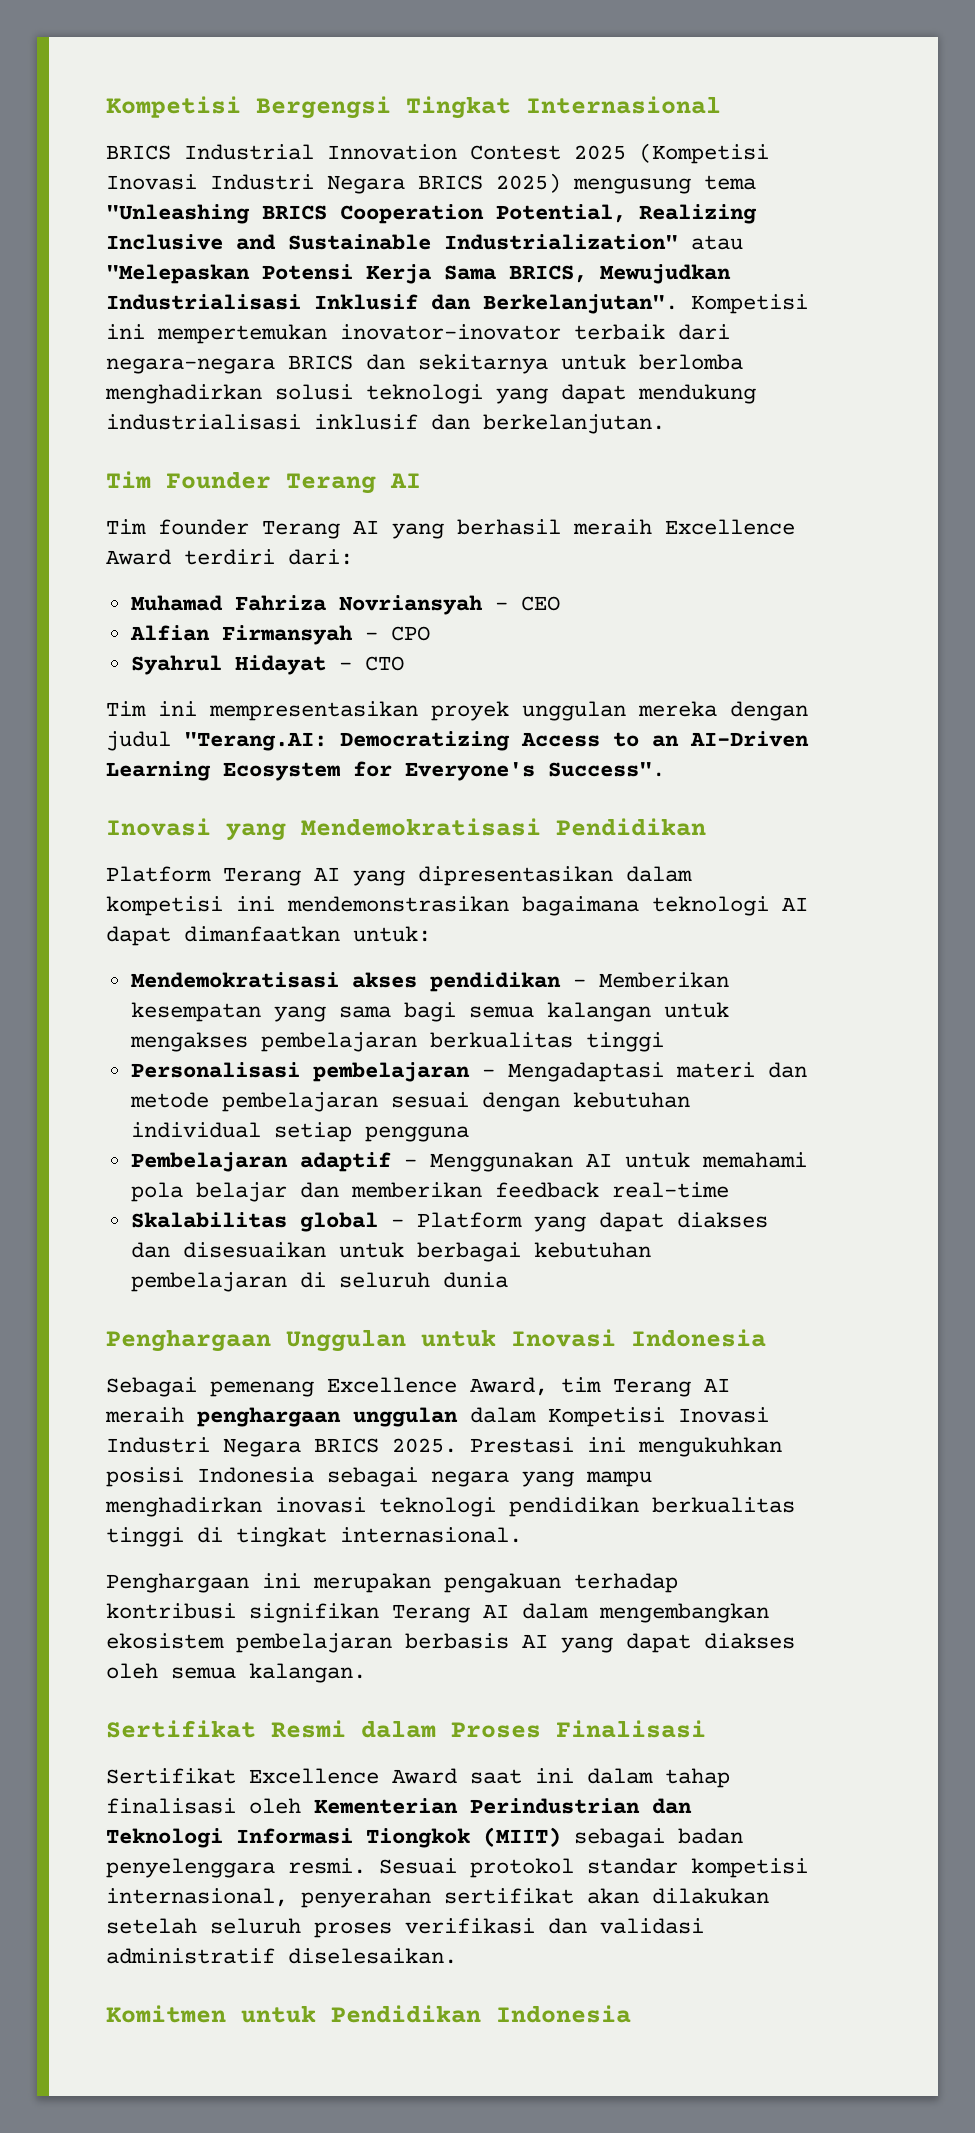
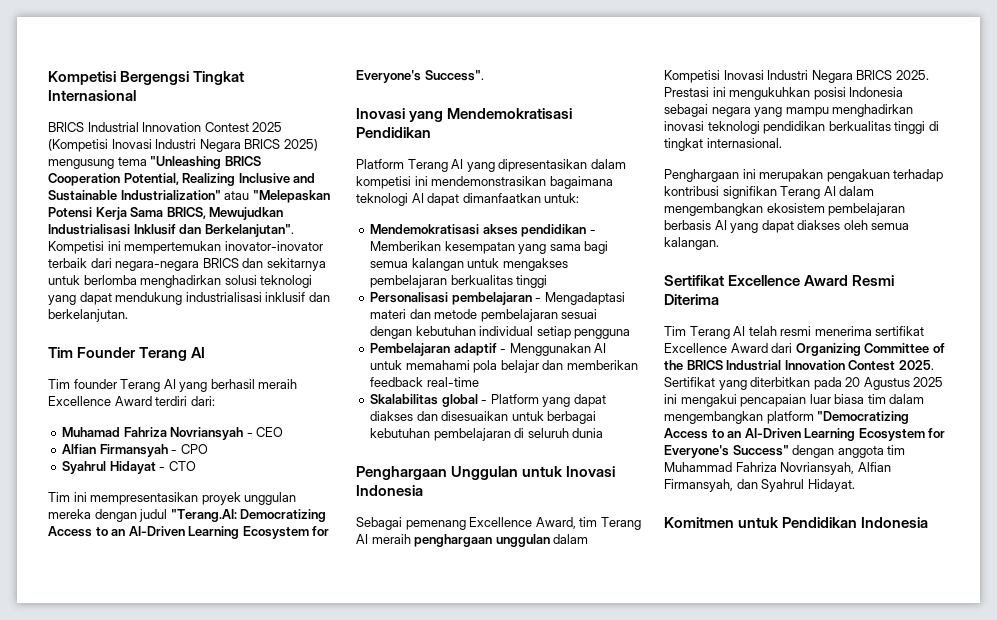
[271,1720,706,1738] [106,1768,730,1788] [106,1798,692,1814] [106,1827,743,1848] [106,1858,808,1878] [106,1888,769,1908] [106,1918,704,1938] [106,1948,457,1964] Resmi dalam Proses Finalisasi // Sertifikat Excellence Award saat ini dalam tahap finalisasi oleh Kementerian Perindustrian dan Teknologi Informasi Tiongkok (MIIT) sebagai badan penyelenggara resmi. Sesuai protokol standar kompetisi internasional, penyerahan sertifikat akan dilakukan setelah seluruh proses verifikasi dan validasi administratif diselesaikan. -> [728,275,895,286] [664,294,719,305] [664,326,925,339] [664,343,945,356] [664,360,934,371] [664,377,944,390] [664,394,925,407] [664,411,910,424] [664,428,946,441] [664,445,906,458] [664,462,891,475] [664,479,855,492] Excellence Award Resmi Diterima // Tim Terang AI telah resmi menerima sertifikat Excellence Award dari Organizing Committee of the BRICS Industrial Innovation Contest 2025. Sertifikat yang diterbitkan pada 20 Agustus 2025 ini mengakui pencapaian luar biasa tim dalam mengembangkan platform "Democratizing Access to an AI-Driven Learning Ecosystem for Everyone's Success" dengan anggota tim Muhammad Fahriza Novriansyah, Alfian Firmansyah, dan Syahrul Hidayat.

